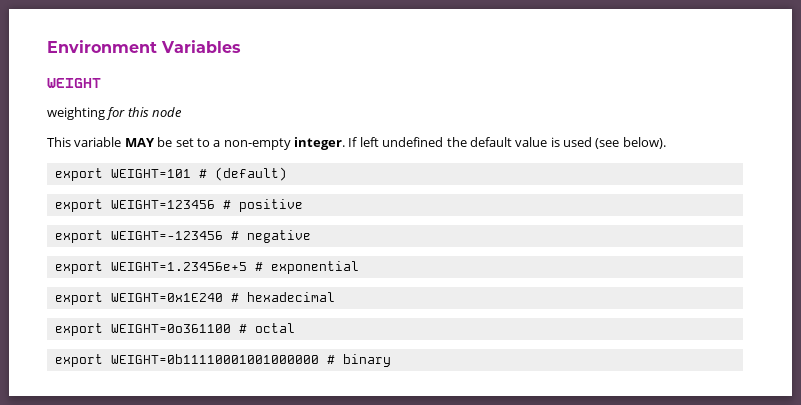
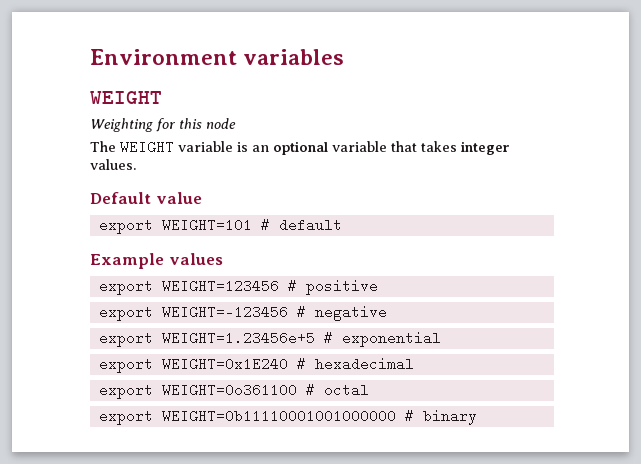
[161,40,241,53] Variables -> [243,49,345,65] variables
[47,107,105,120] weighting -> [90,118,153,132] Weighting
[47,137,666,150] This variable MAY be set to a non-empty integer. If left undefined the default value is used (see below). -> [90,140,510,155] [90,159,136,170] [90,192,202,204] The WEIGHT variable is an optional variable that takes integer values. // Default value
[214,167,287,181] (default) -> [278,218,342,232] [90,253,223,269] default // Example values

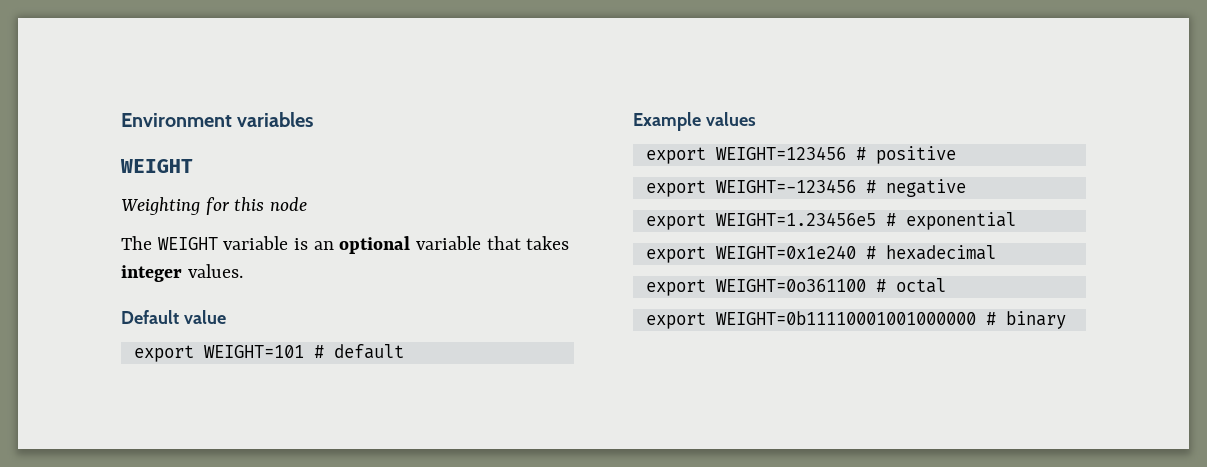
[161,331,315,345] WEIGHT=1.23456e+5 -> [715,212,876,226] WEIGHT=1.23456e5
[161,357,288,371] WEIGHT=0x1E240 -> [715,245,856,259] WEIGHT=0x1e240

